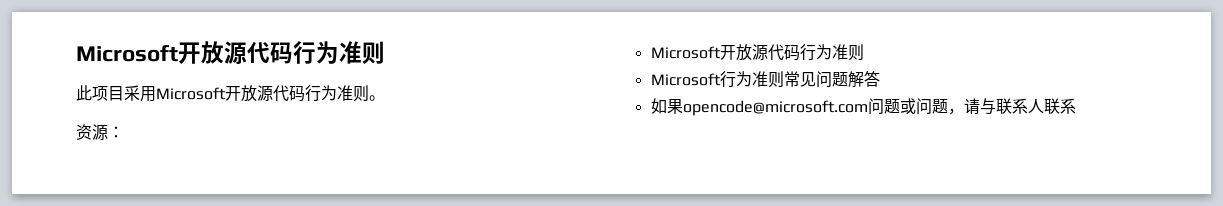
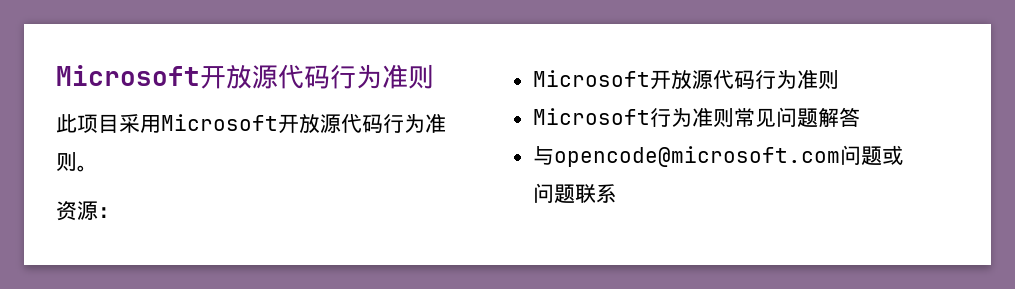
[650,98,683,114] 如果 -> [532,146,554,165] 与
[947,98,1044,115] ，请与联系人 -> (575, 194) none

